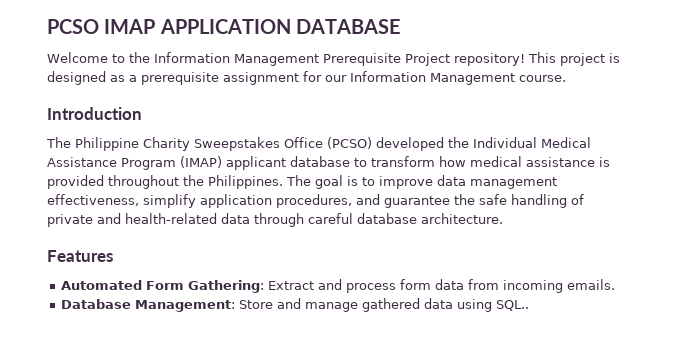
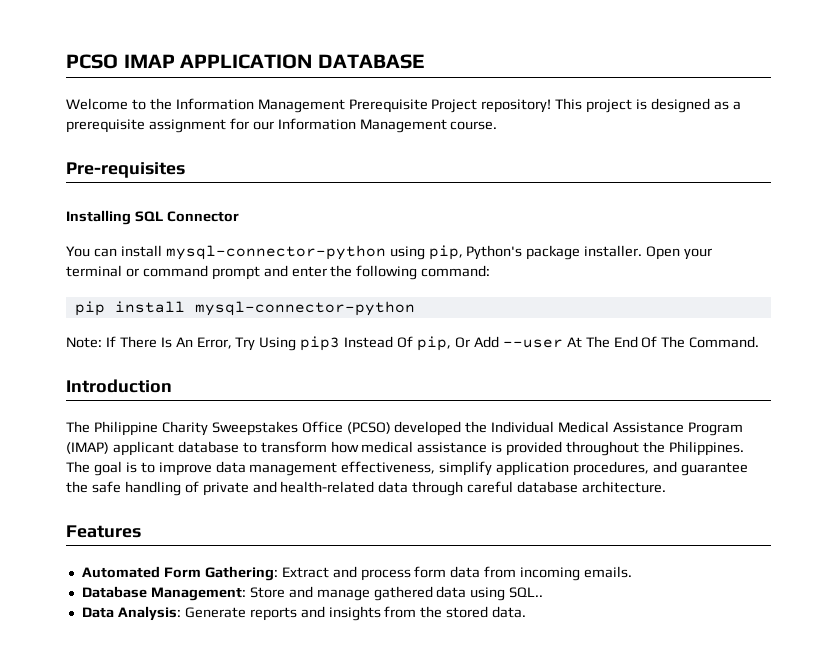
(566, 78) none -> [66,162,185,178] [66,210,239,225] [66,245,713,260] [66,265,491,280] [74,301,415,316] [66,336,760,351] // Pre-requisites // Installing SQL Connector // You can install mysql-connector-python using pip, Python's package installer. Open your terminal or command prompt and enter the following command: // pip install mysql-connector-python // Note: If There Is An Error, Try Using pip3 Instead Of pip, Or Add --user At The End Of The Command.
(529, 305) none -> [81,606,527,621] // Data Analysis: Generate reports and insights from the stored data.

